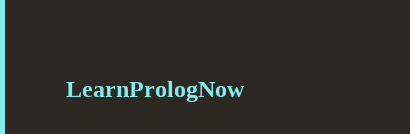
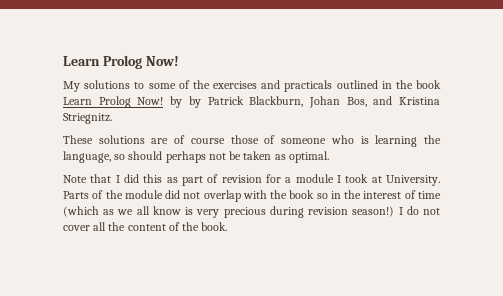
[66,81,245,102] LearnPrologNow -> [63,55,179,69] [63,80,442,92] [63,96,440,108] [63,113,112,124] [63,135,441,147] [63,151,329,163] [63,174,440,186] [63,190,441,202] [63,206,440,218] [63,222,228,231] Learn Prolog Now! // My solutions to some of the exercises and practicals outlined in the book Learn Prolog Now! by by Patrick Blackburn, Johan Bos, and Kristina Striegnitz. // These solutions are of course those of someone who is learning the language, so should perhaps not be taken as optimal. // Note that I did this as part of revision for a module I took at University. Parts of the module did not overlap with the book so in the interest of time (which as we all know is very precious during revision season!) I do not cover all the content of the book.

